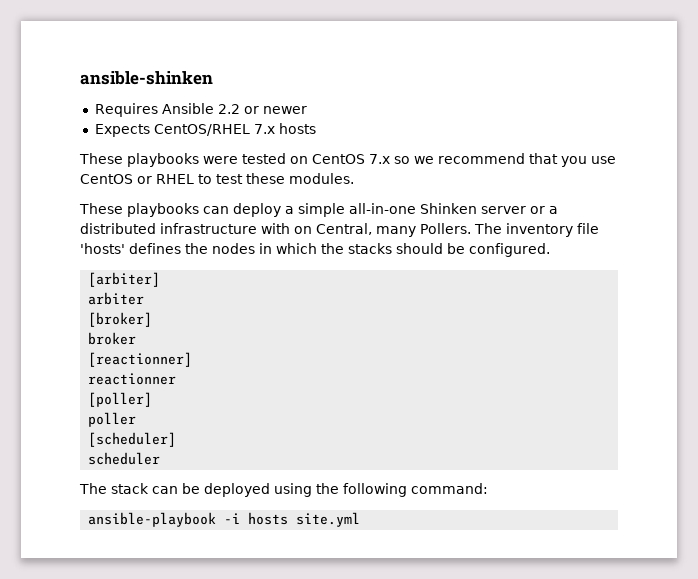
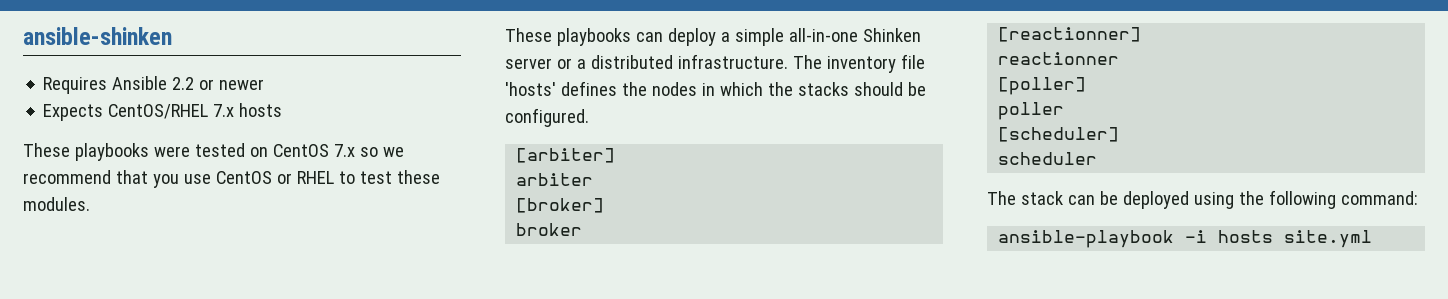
[160,223,471,237] infrastructure with on Central, many Pollers. -> [677,54,788,69] infrastructure.

